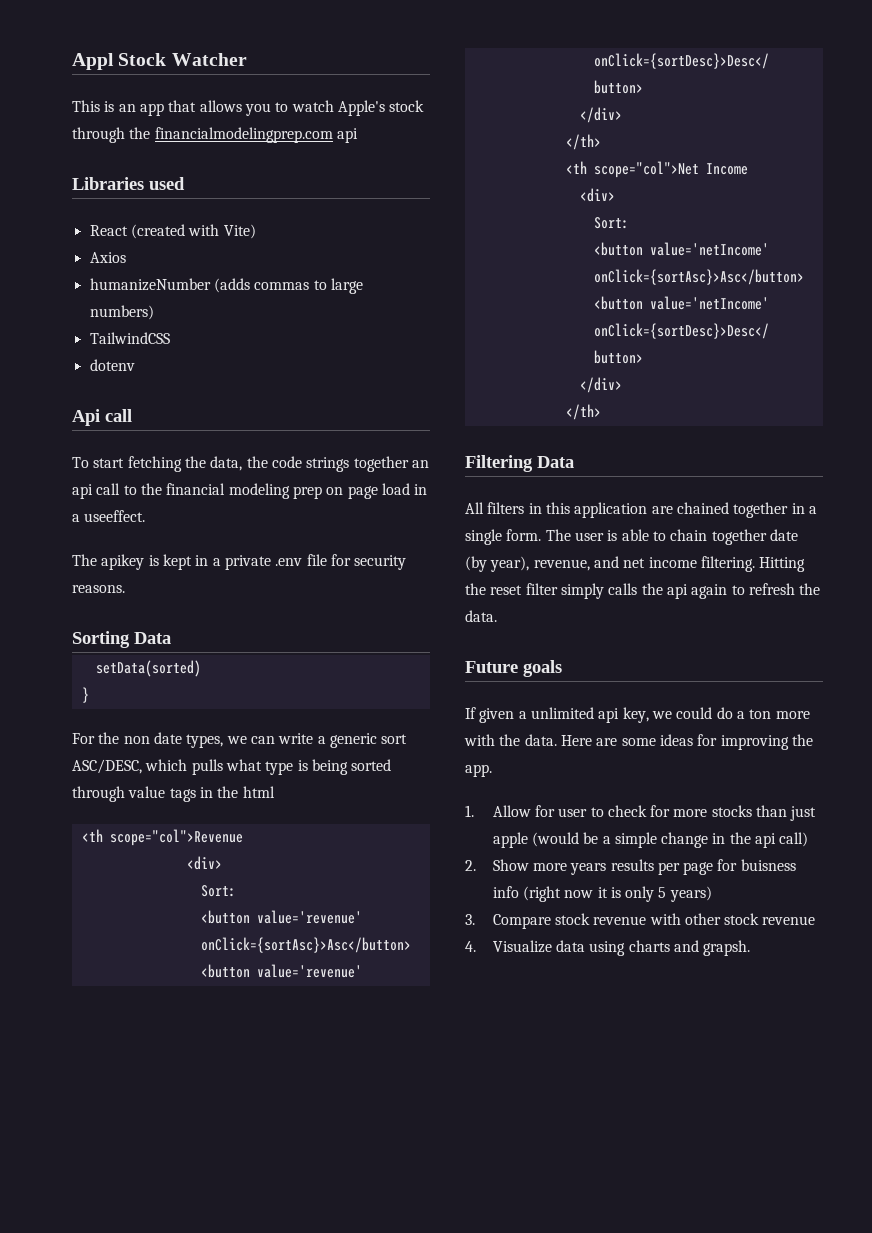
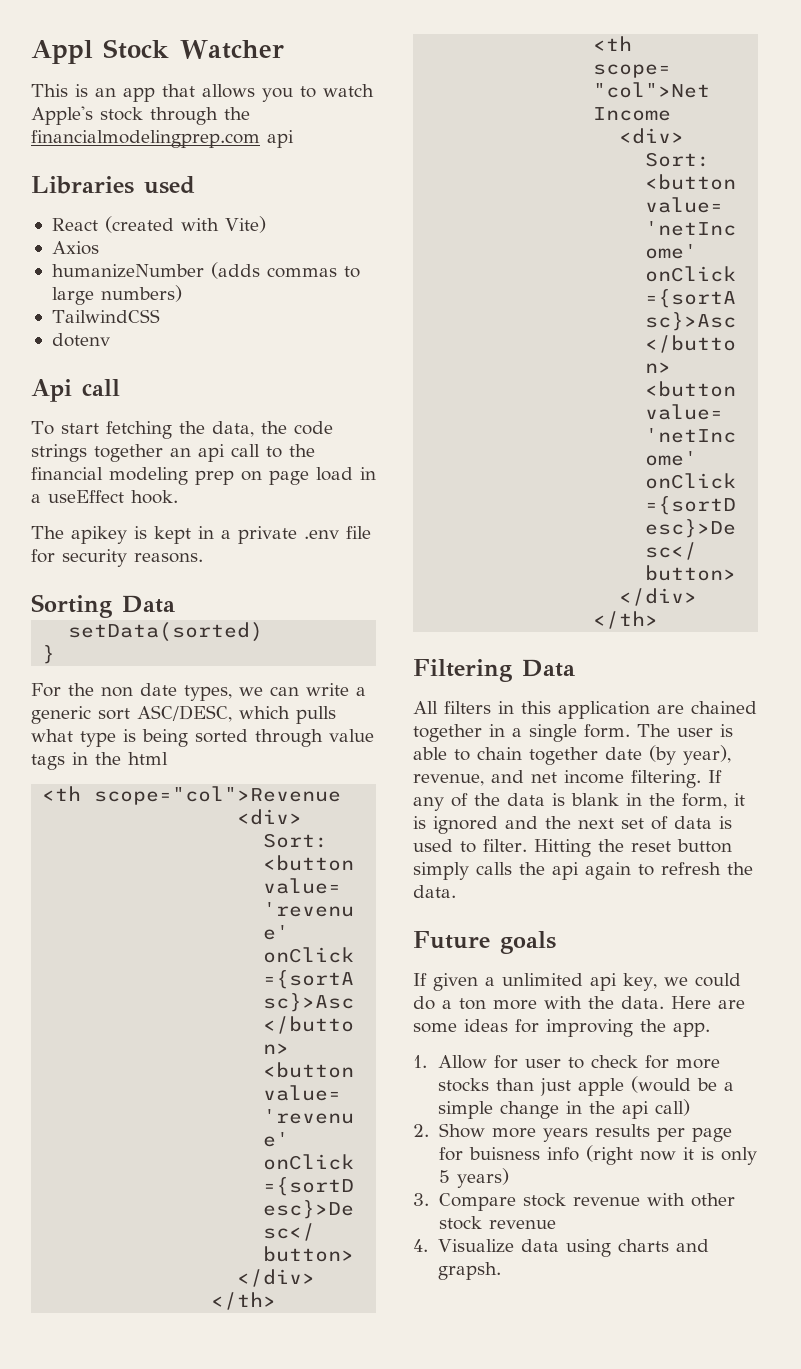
[84,510,146,522] useeffect. -> [48,490,178,504] useEffect hook.
(755, 564) none -> [708,770,722,783] [413,793,745,811] [413,816,732,834] [413,839,527,853] If any of the data is blank in the form, it is ignored and the next set of data is used to filter.
[525,583,558,595] filter -> [676,839,732,853] button

